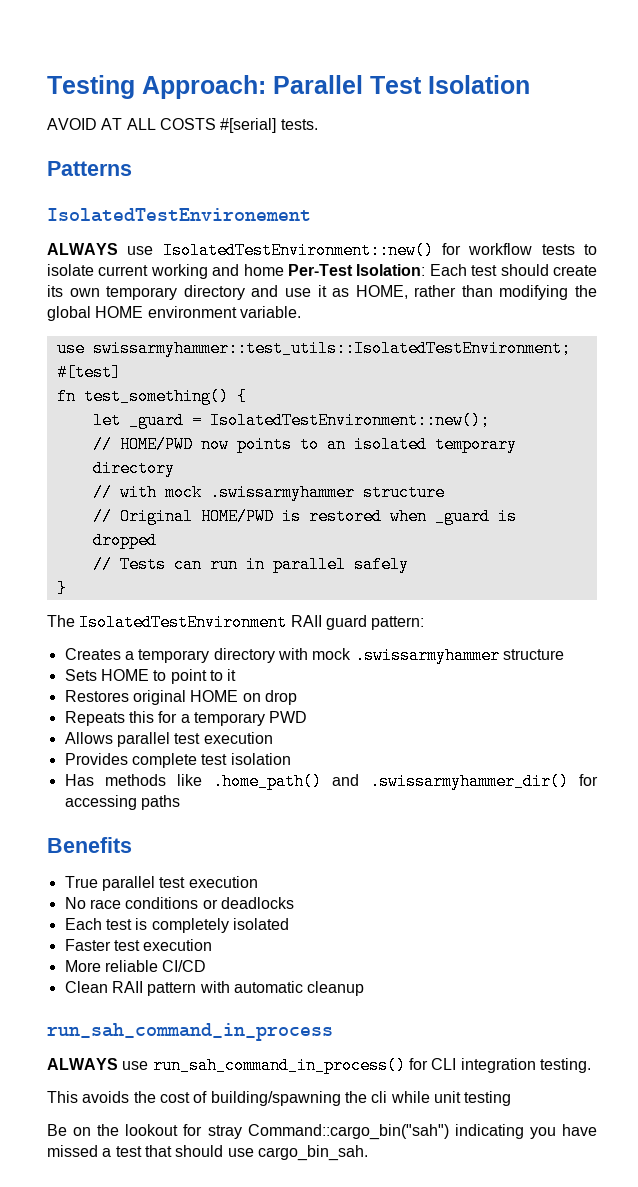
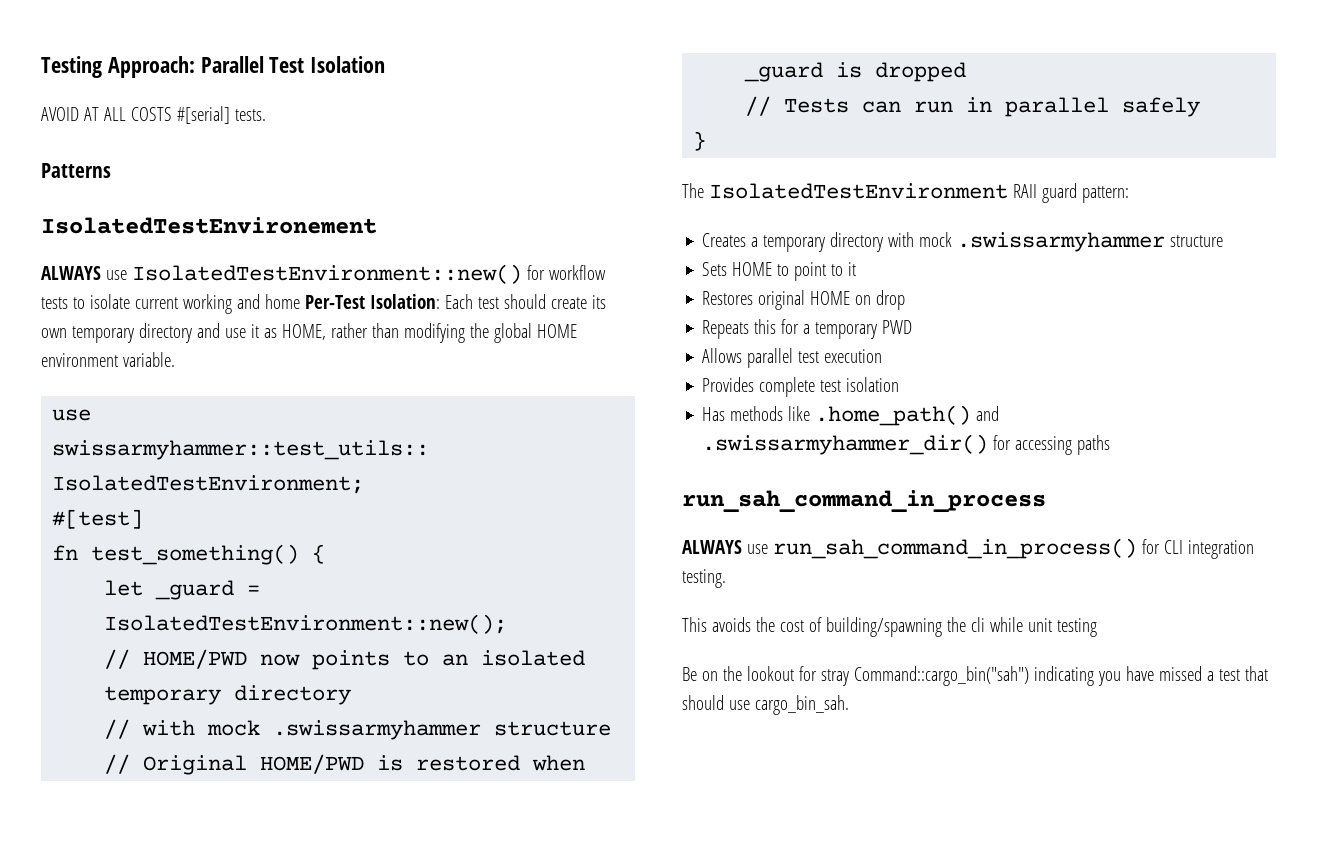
[47,837,132,853] [64,876,258,891] [64,897,294,909] [64,918,289,933] [64,939,213,951] [64,960,207,972] [64,981,365,996] // Benefits // True parallel test execution // No race conditions or deadlocks // Each test is completely isolated // Faster test execution // More reliable CI/CD // Clean RAII pattern with automatic cleanup -> (1111, 445) none

